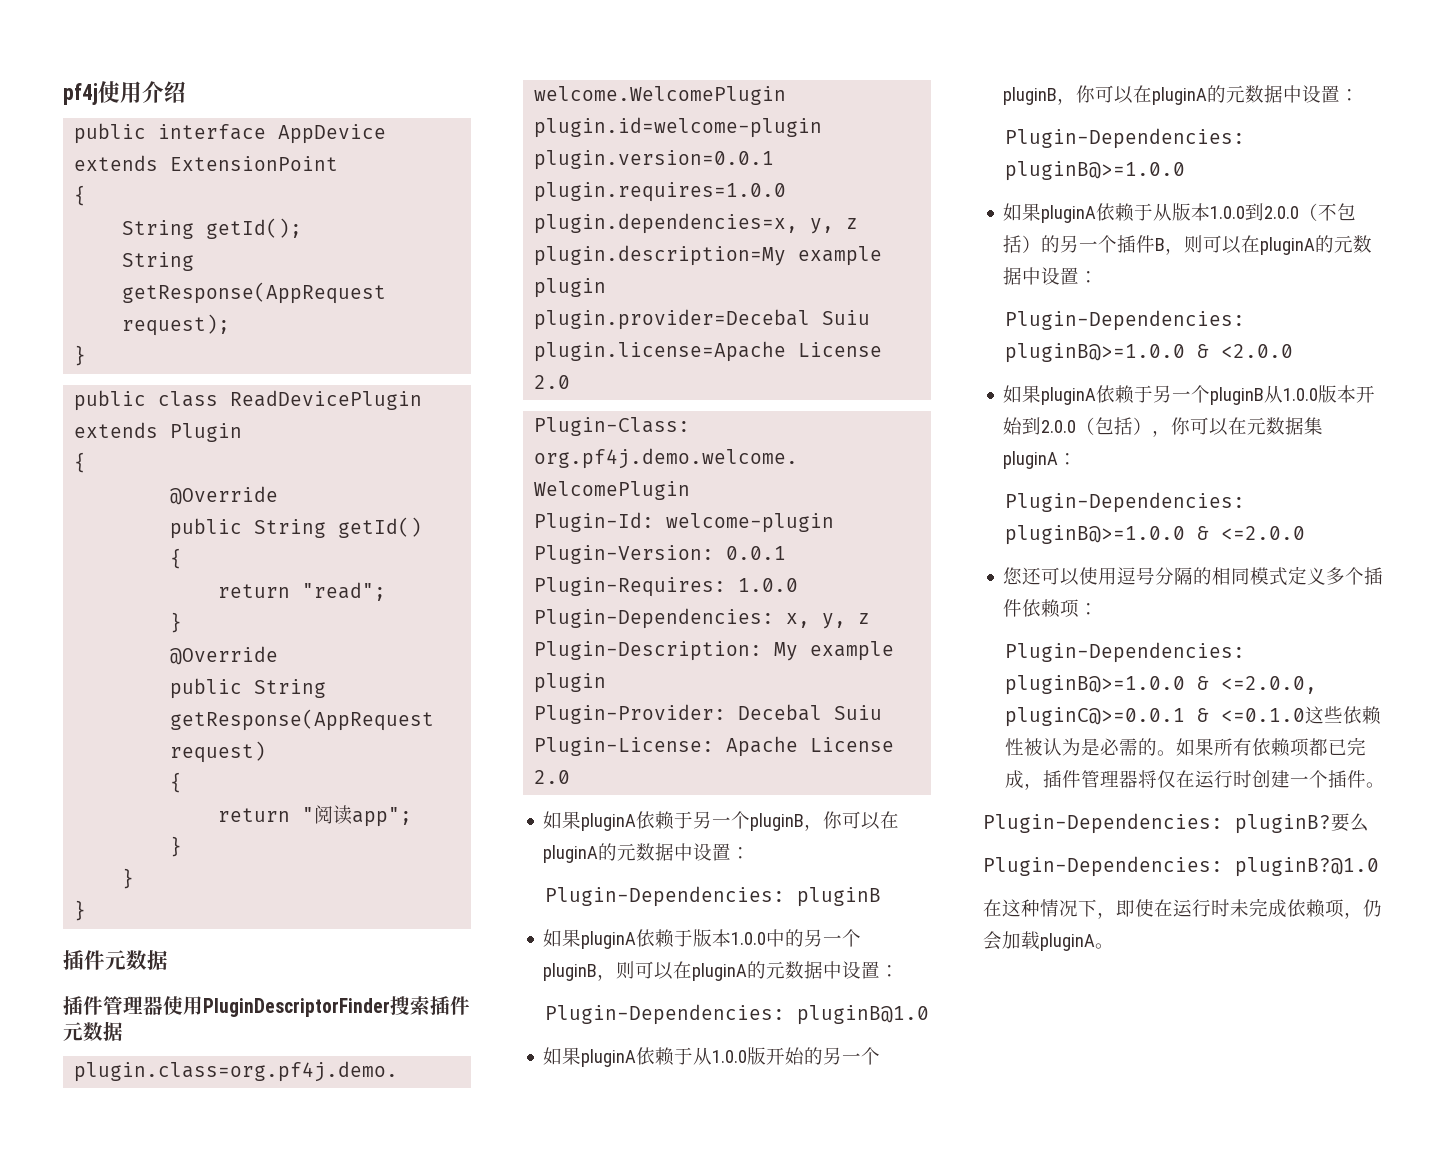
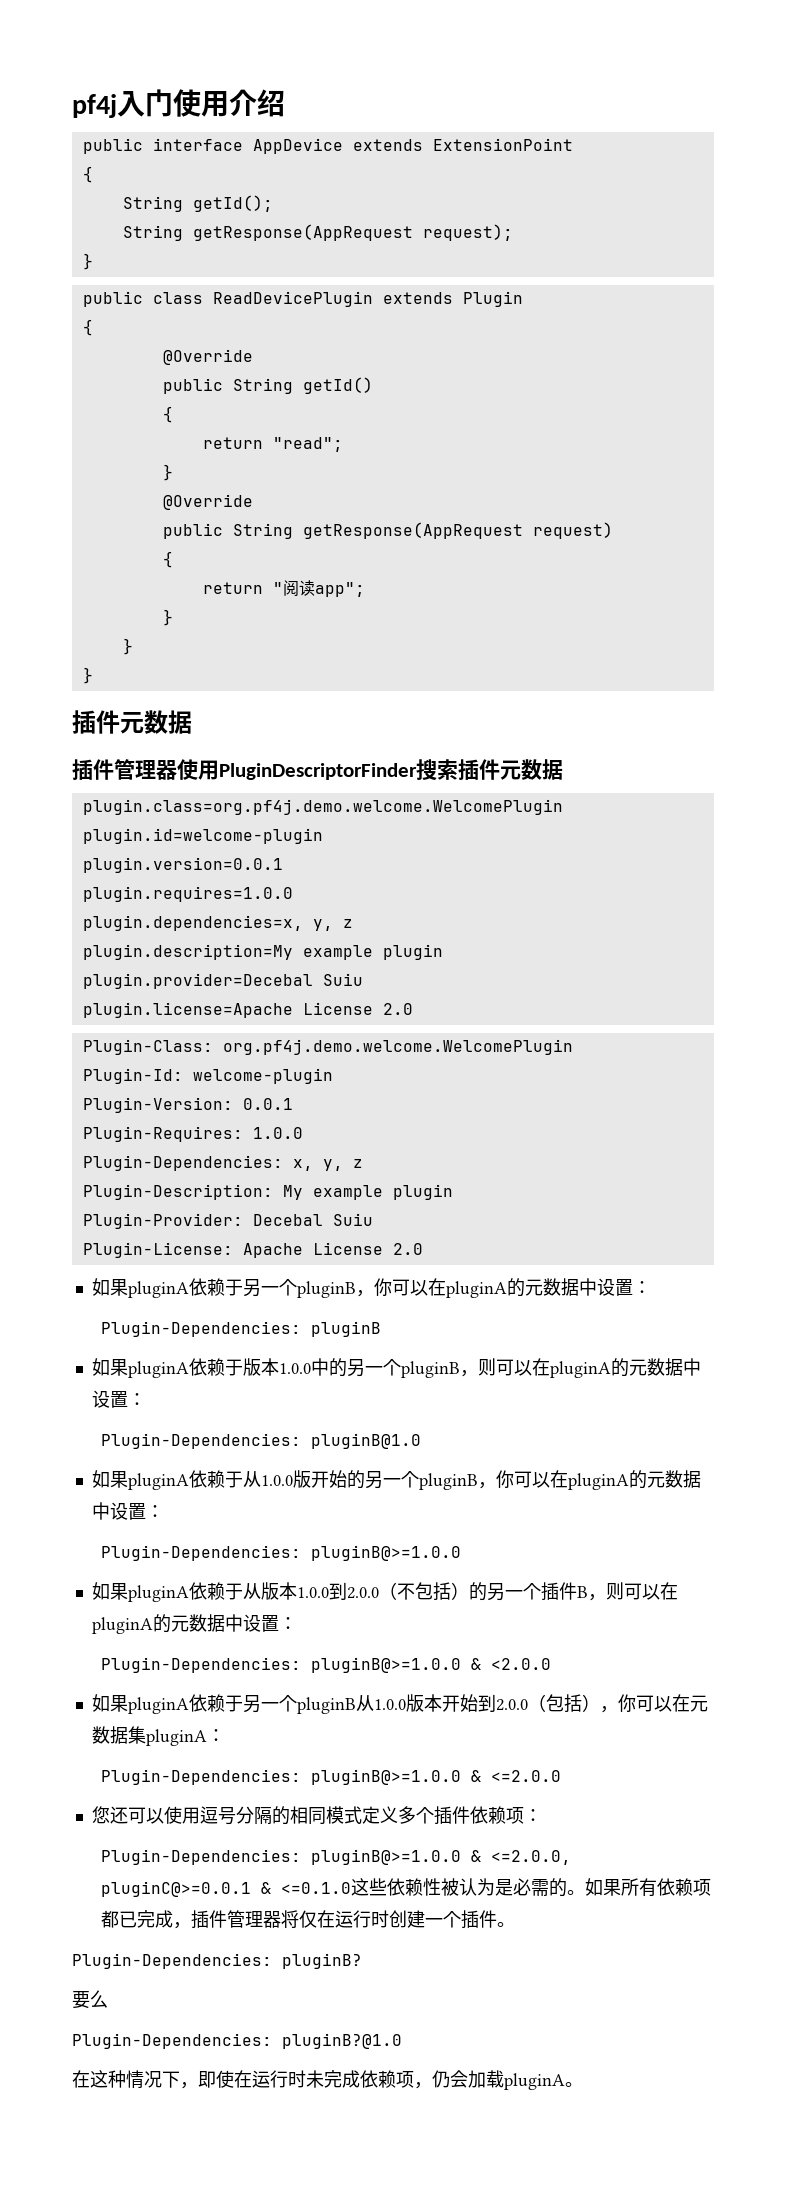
(98, 94) none -> [117,89,173,117] 入门
(1331, 824) none -> (362, 1961) //

